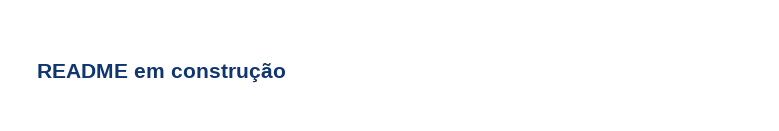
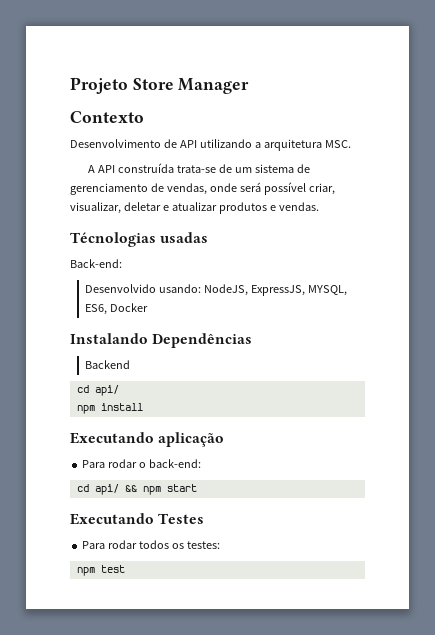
[37,63,286,83] README em construção -> [70,77,250,94] [70,111,144,123] [70,139,351,151] [88,163,311,173] [70,182,335,195] [70,202,319,214] [70,232,209,247] [70,259,122,268] [84,284,347,296] [84,303,148,315] [70,333,253,348] [84,360,130,369] [76,385,119,396] [76,403,143,414] [70,432,225,447] [82,459,202,468] [76,484,197,495] [70,513,205,525] [82,540,220,549] [76,565,125,576] Projeto Store Manager // Contexto // Desenvolvimento de API utilizando a arquitetura MSC. // A API construída trata-se de um sistema de gerenciamento de vendas, onde será possível criar, visualizar, deletar e atualizar produtos e vendas. // Técnologias usadas // Back-end: // Desenvolvido usando: NodeJS, ExpressJS, MYSQL, ES6, Docker // Instalando Dependências // Backend // cd api/ // npm install // Executando aplicação // Para rodar o back-end: // cd api/ && npm start // Executando Testes // Para rodar todos os testes: // npm test

